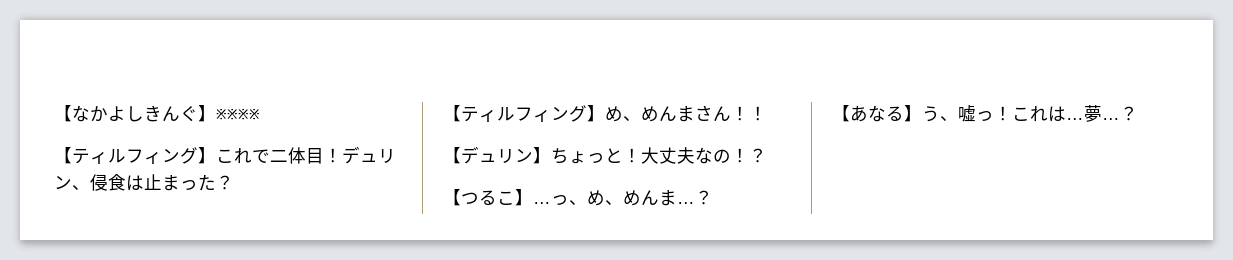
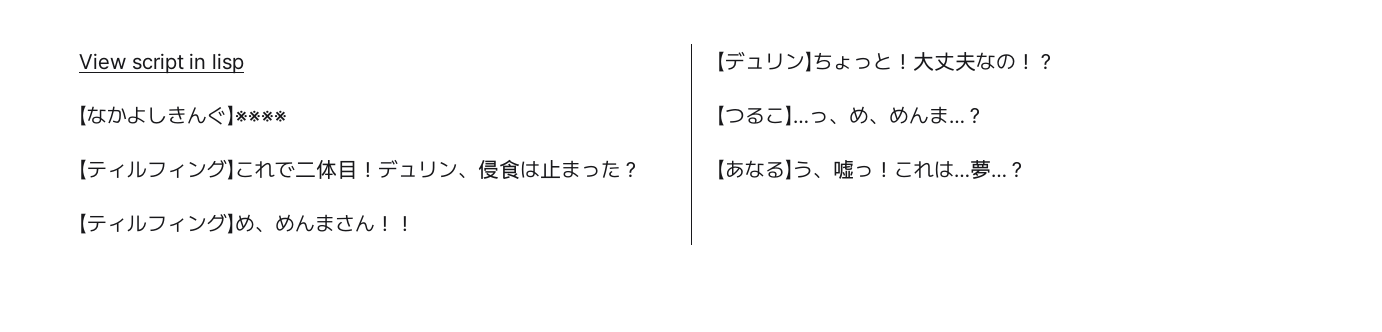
(54, 113) none -> [79,53,245,74] View script in lisp //

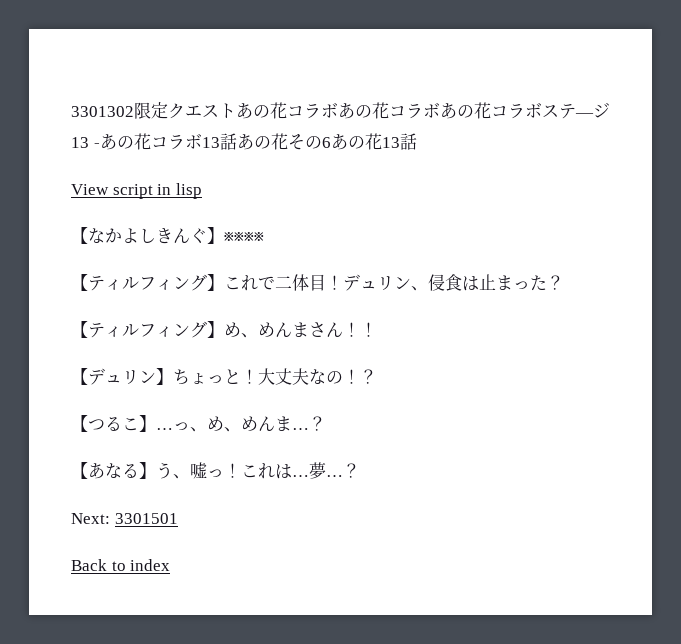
(79, 61) none -> [71,102,610,119] [71,133,417,150] 3301302限定クエストあの花コラボあの花コラボあの花コラボステ―ジ13 -あの花コラボ13話あの花その6あの花13話 //
(1027, 169) none -> [71,513,178,524] [71,559,171,571] // Next: 3301501 // Back to index

